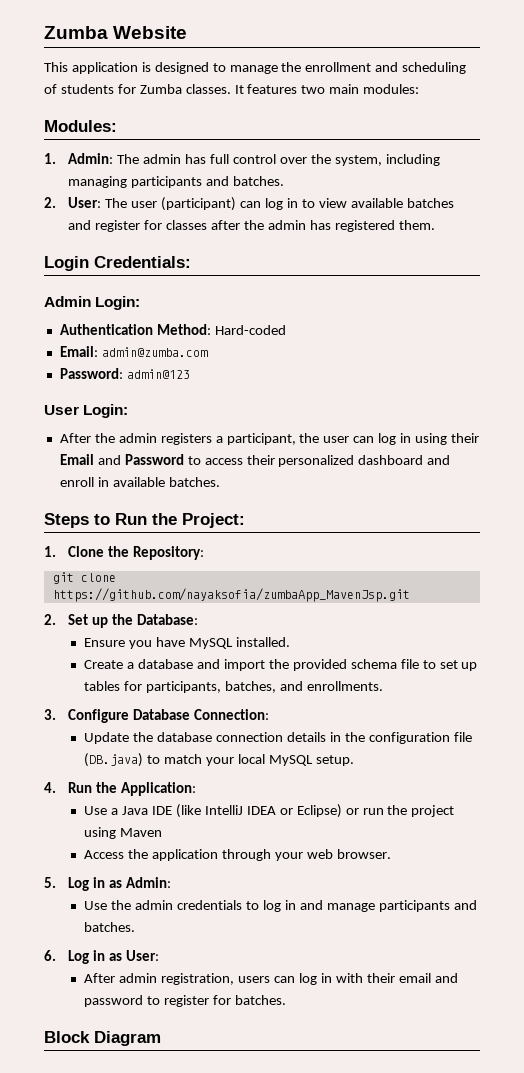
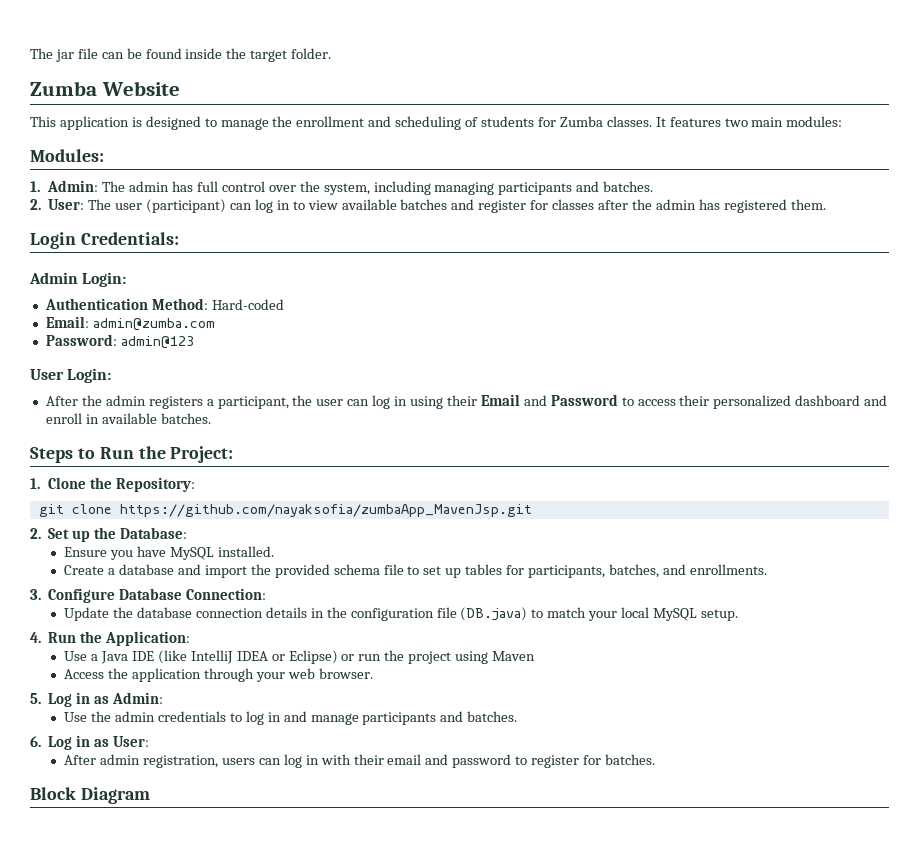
(44, 32) none -> [30,48,332,62] The jar file can be found inside the target folder. //

